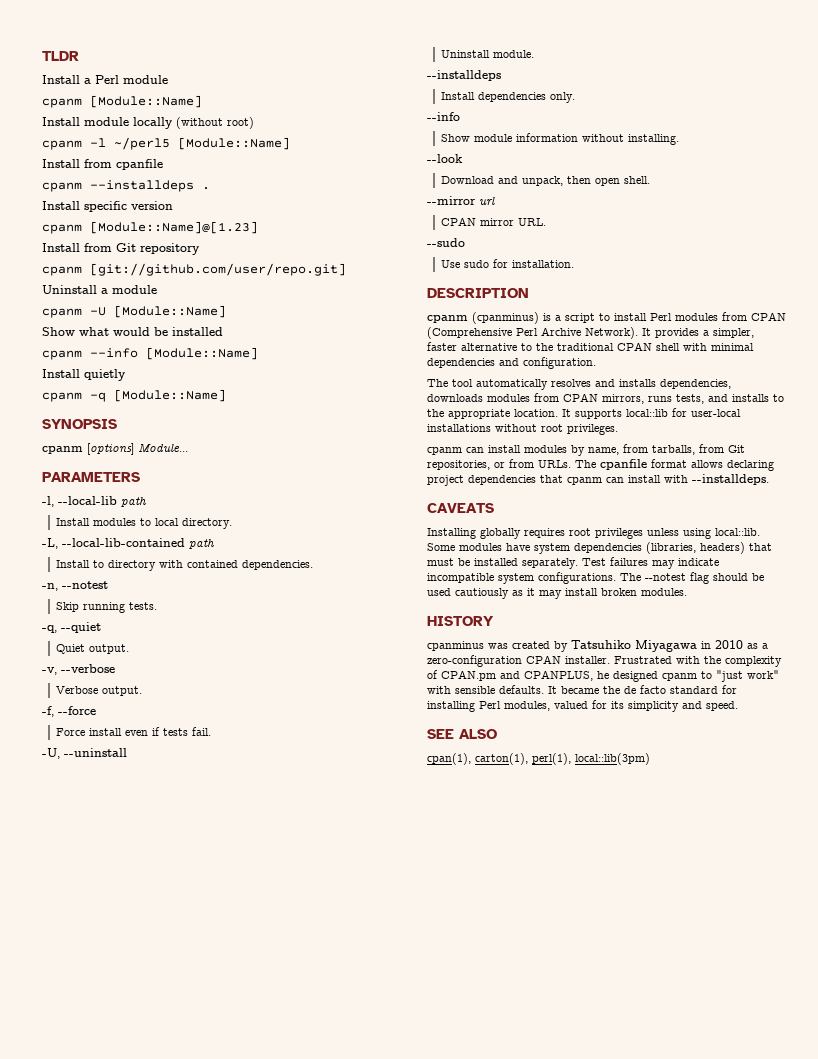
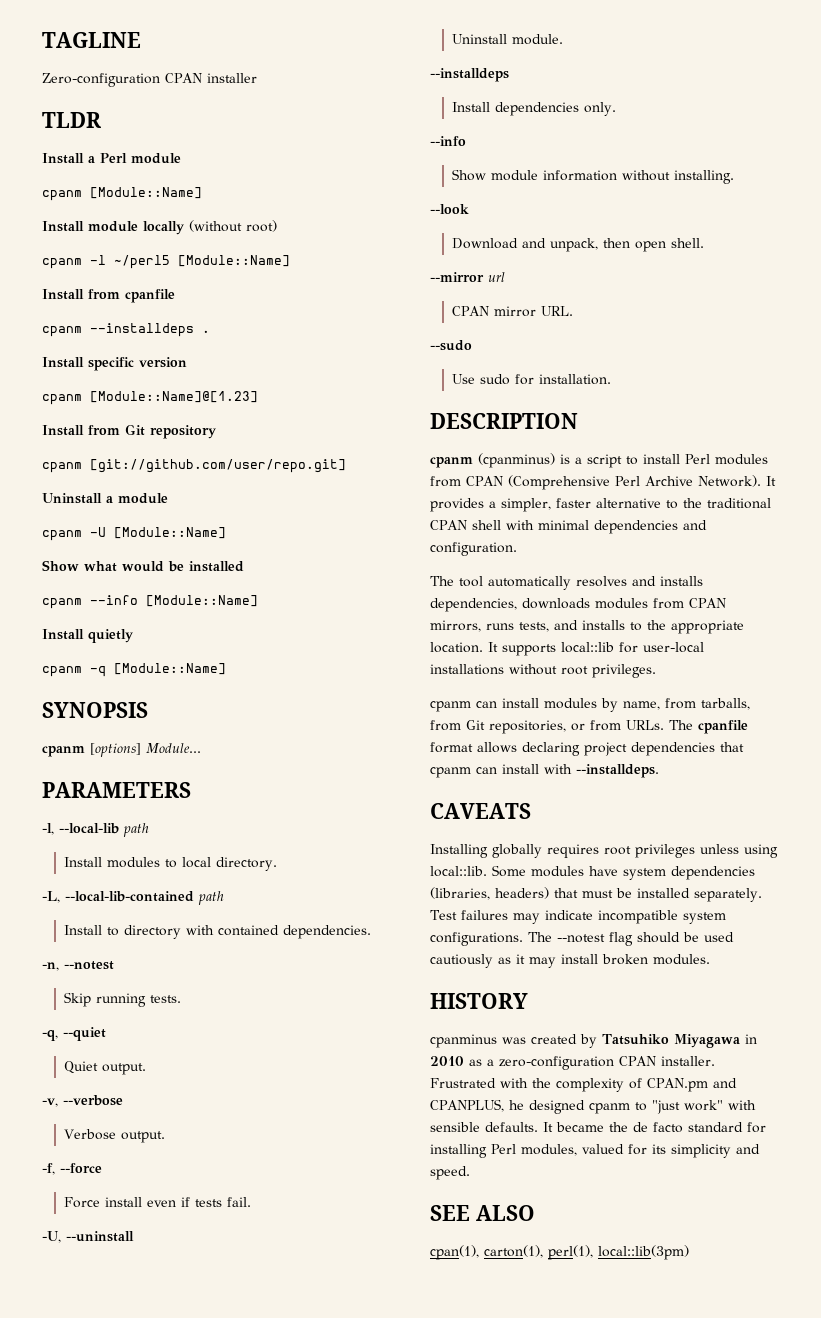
(42, 56) none -> [42,32,141,48] [42,73,257,87] TAGLINE // Zero-configuration CPAN installer //

